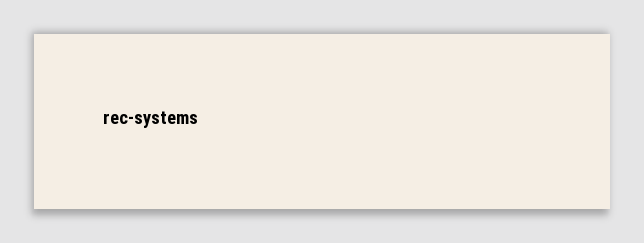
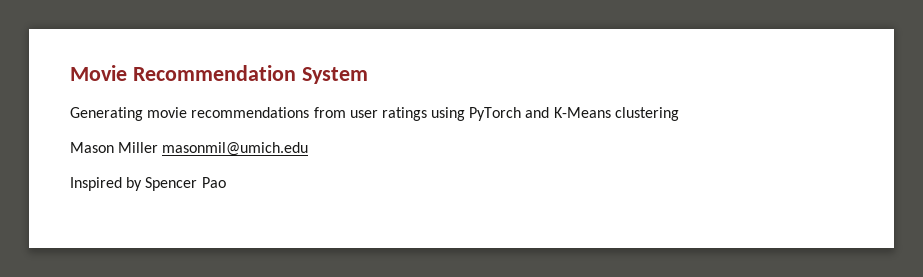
[103,111,198,128] rec-systems -> [70,65,368,84] [70,107,679,121] [70,142,309,156] [70,177,226,191] Movie Recommendation System // Generating movie recommendations from user ratings using PyTorch and K-Means clustering // Mason Miller masonmil@umich.edu // Inspired by Spencer Pao

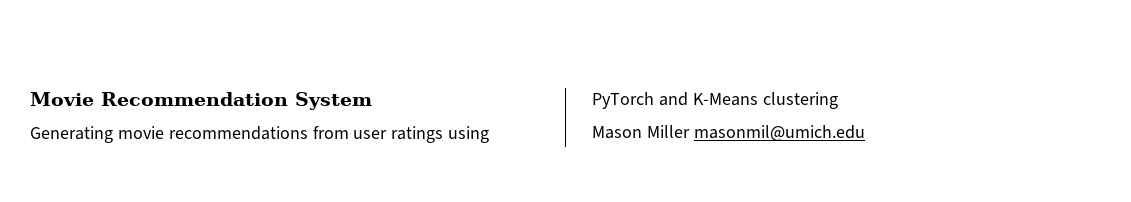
[70,177,226,191] // Inspired by Spencer Pao -> (865, 133) none

